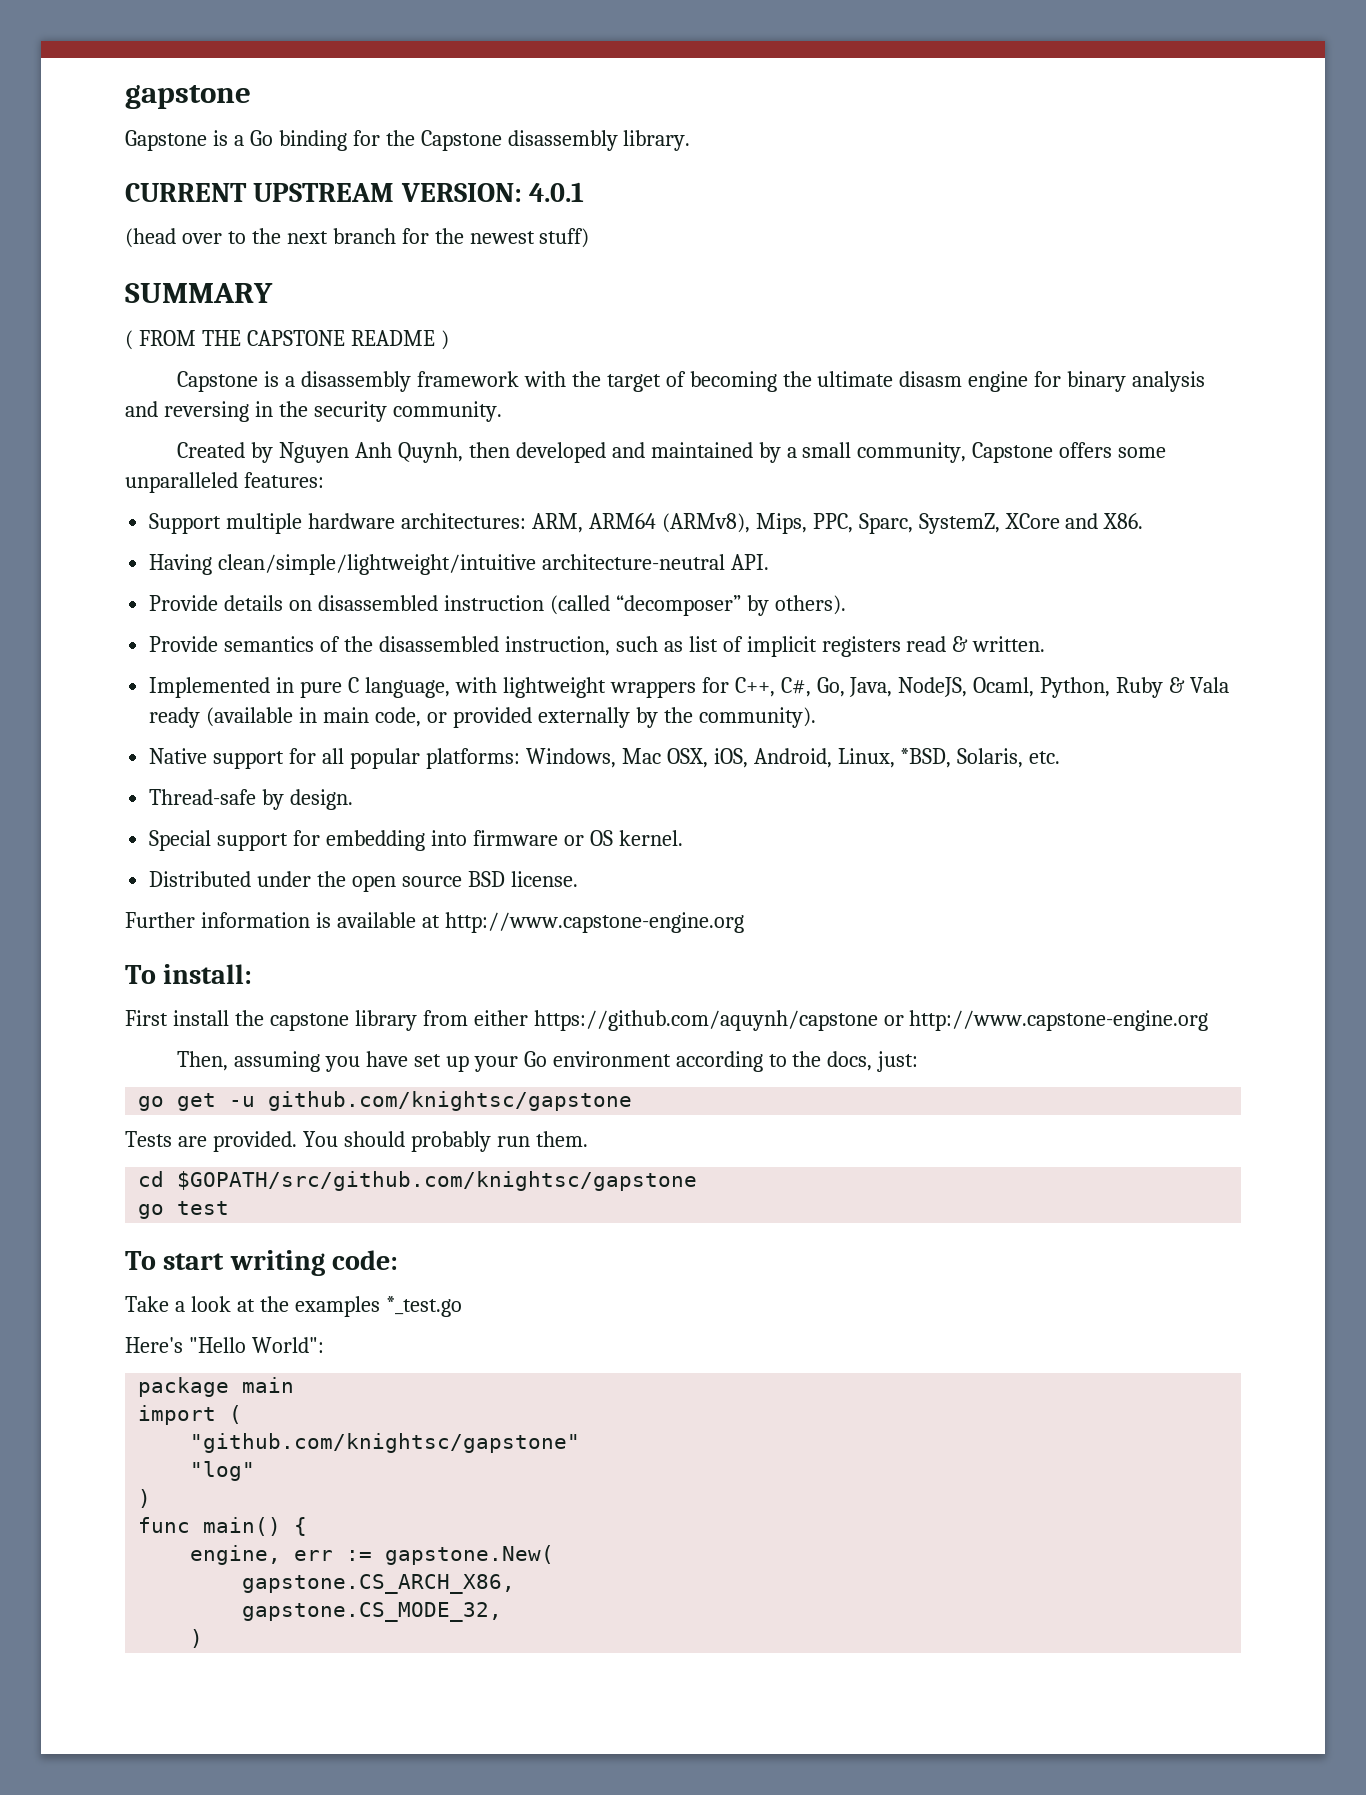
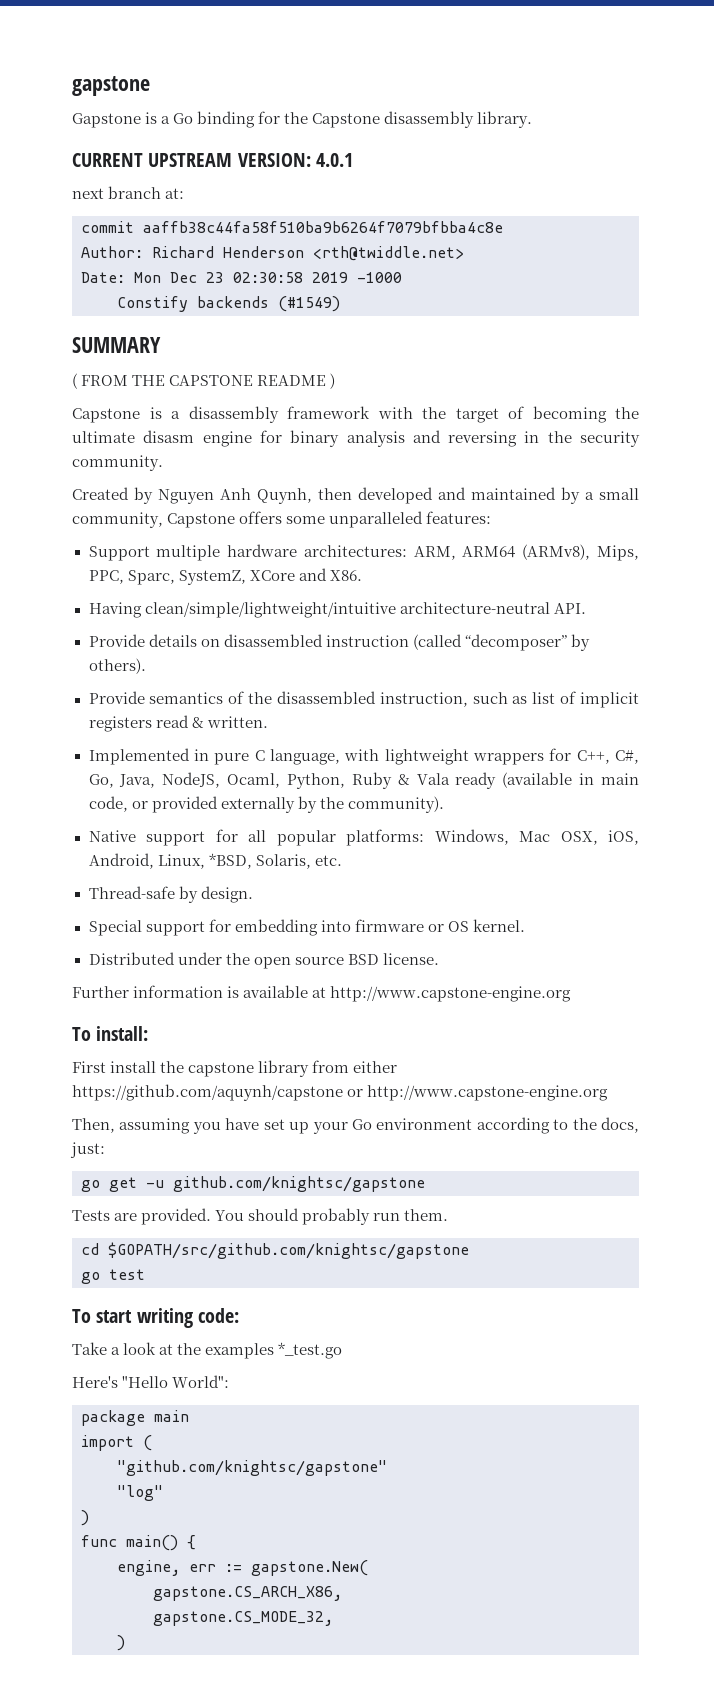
[125,228,590,248] (head over to the next branch for the newest stuff) -> [72,186,185,199] [81,221,503,233] [81,246,464,261] [81,272,402,283] [117,296,340,312] next branch at: // commit aaffb38c44fa58f510ba9b6264f7079bfbba4c8e // Author: Richard Henderson <rth@twiddle.net> // Date: Mon Dec 23 02:30:58 2019 -1000 // Constify backends (#1549)

